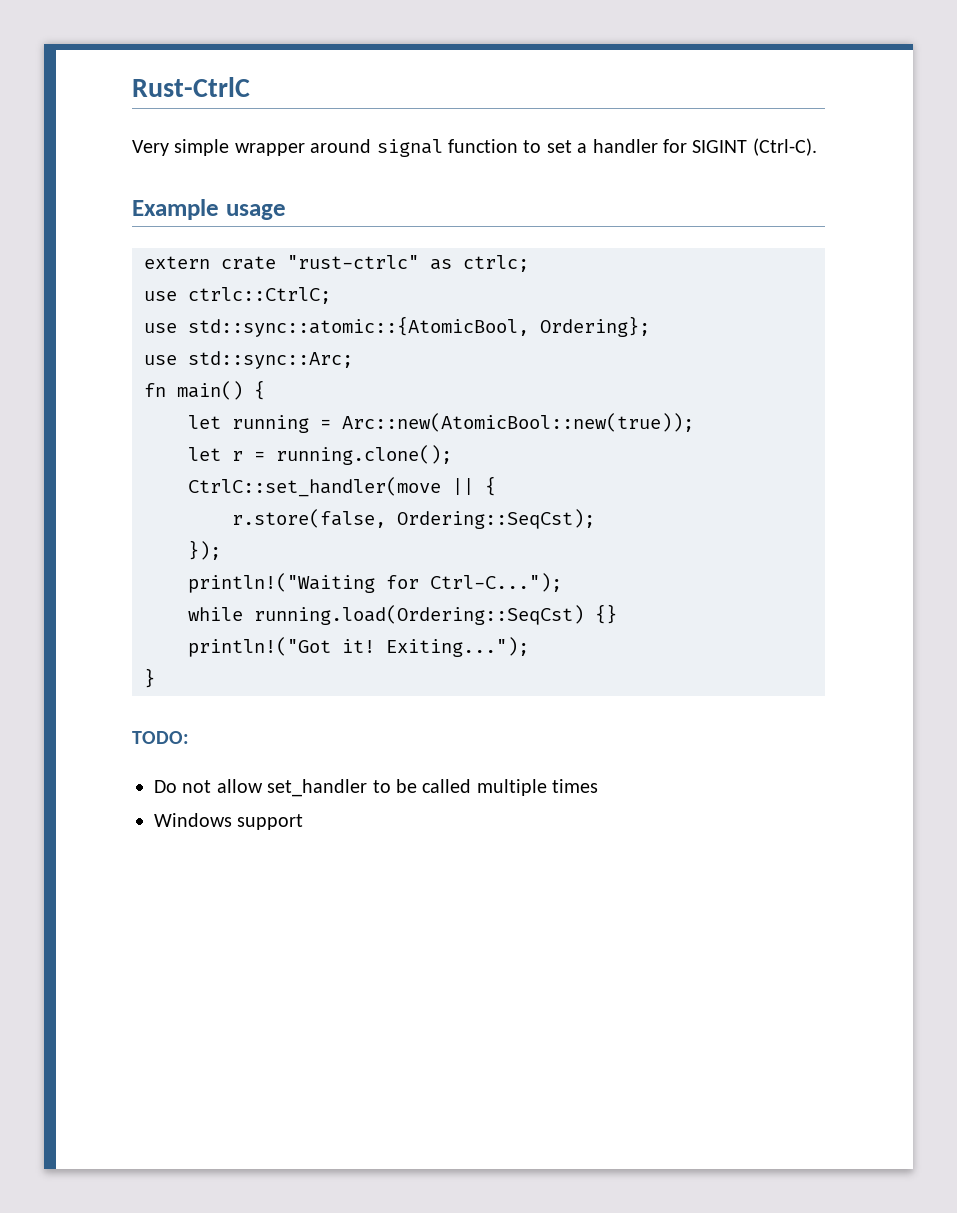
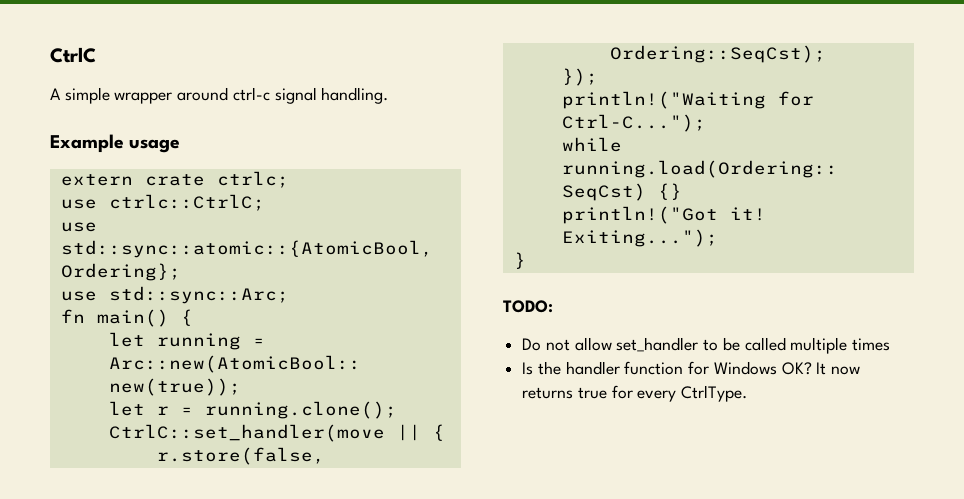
[132,77,250,97] [132,140,169,156] Rust-CtrlC // Very -> [50,47,96,63] [50,88,61,100] CtrlC // A
[376,138,817,157] signal function to set a handler for SIGINT (Ctrl-C). -> [232,87,389,104] ctrl-c signal handling.
[287,255,452,270] "rust-ctrlc" as -> (205, 180) none
[154,813,304,830] Windows support -> [522,361,861,375] [522,385,748,402] Is the handler function for Windows OK? It now returns true for every CtrlType.

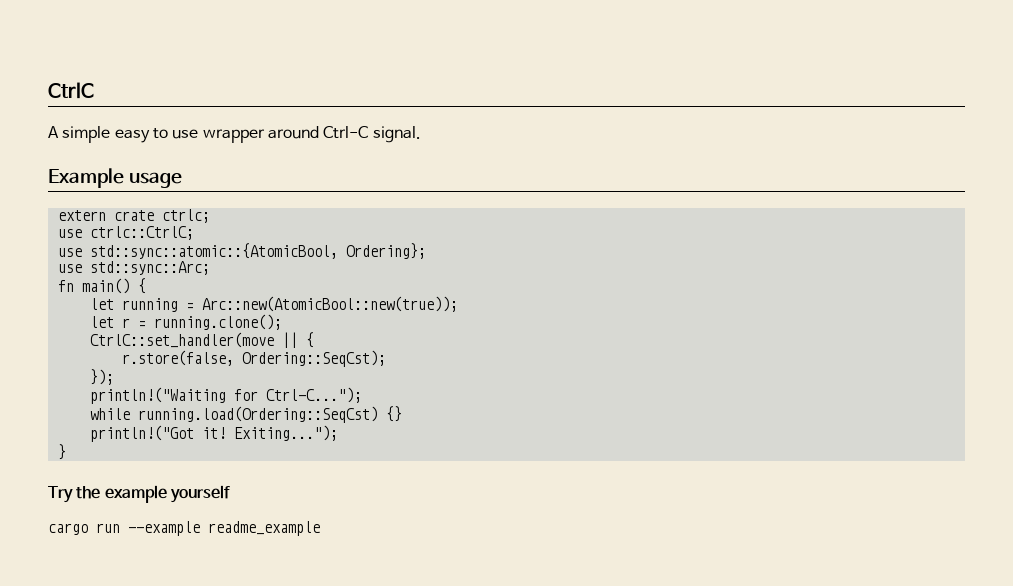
[114,87,389,104] wrapper around ctrl-c signal handling. -> [114,126,421,143] easy to use wrapper around Ctrl-C signal.
[503,300,553,313] [522,337,891,354] [522,361,861,375] [522,385,748,402] TODO: // Do not allow set_handler to be called multiple times // Is the handler function for Windows OK? It now returns true for every CtrlType. -> [48,485,230,503] [48,521,320,536] Try the example yourself // cargo run --example readme_example

